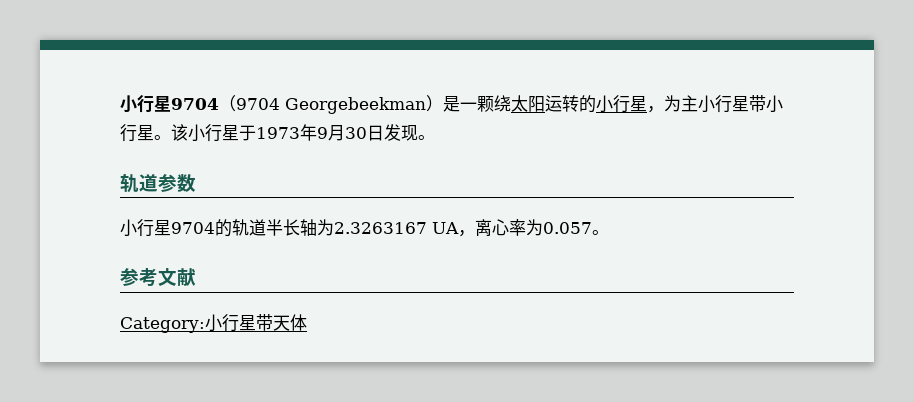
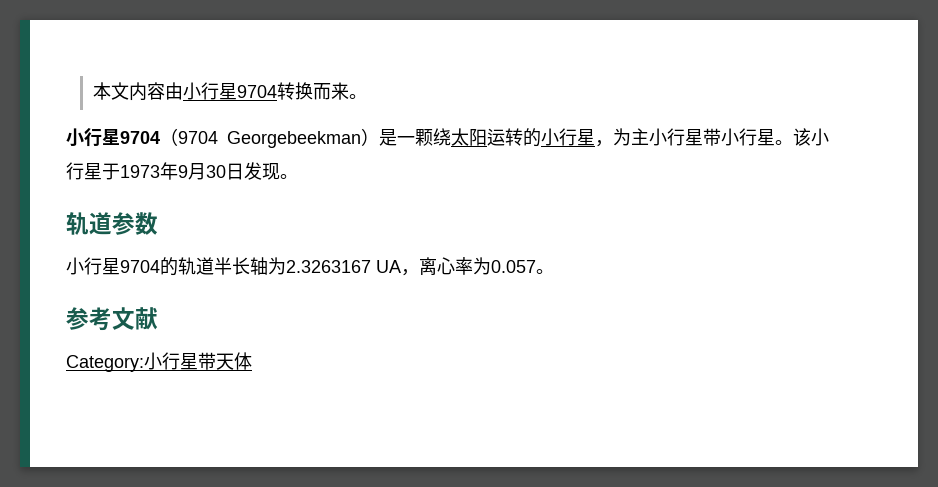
(120, 104) none -> [92,82,367,101] 本文内容由小行星9704转换而来。 //

